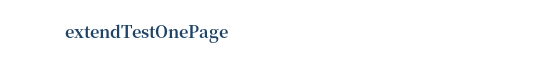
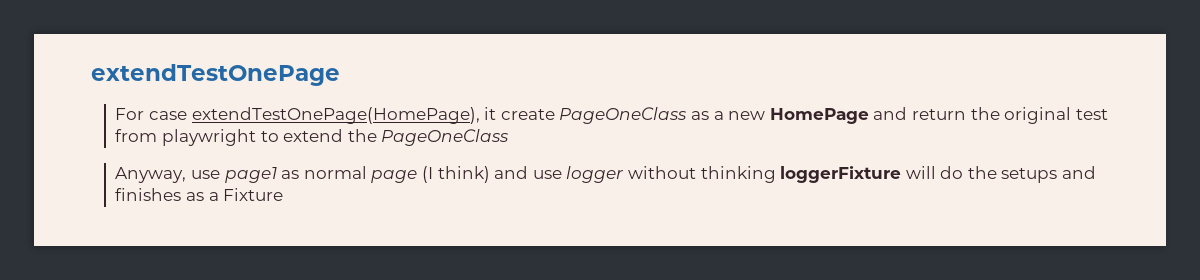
(228, 33) none -> [115,107,1108,124] [115,129,509,146] [115,166,1097,183] [115,188,284,201] // For case extendTestOnePage(HomePage), it create PageOneClass as a new HomePage and return the original test from playwright to extend the PageOneClass // Anyway, use page1 as normal page (I think) and use logger without thinking loggerFixture will do the setups and finishes as a Fixture

